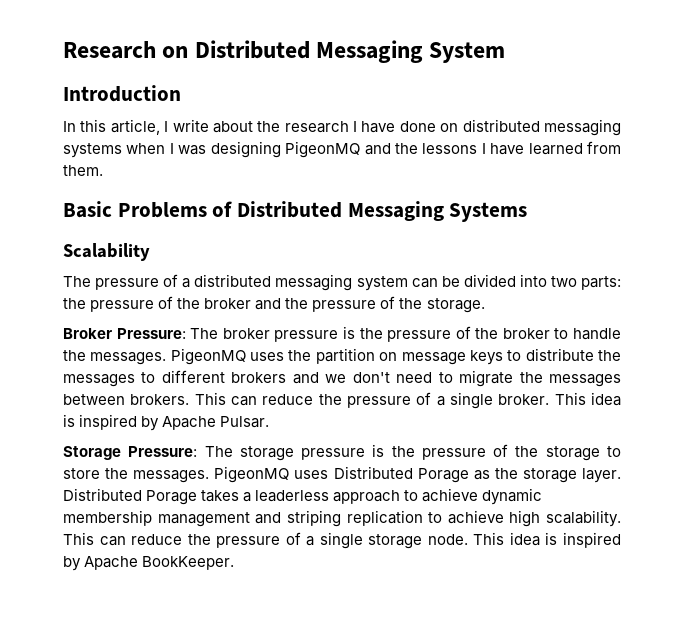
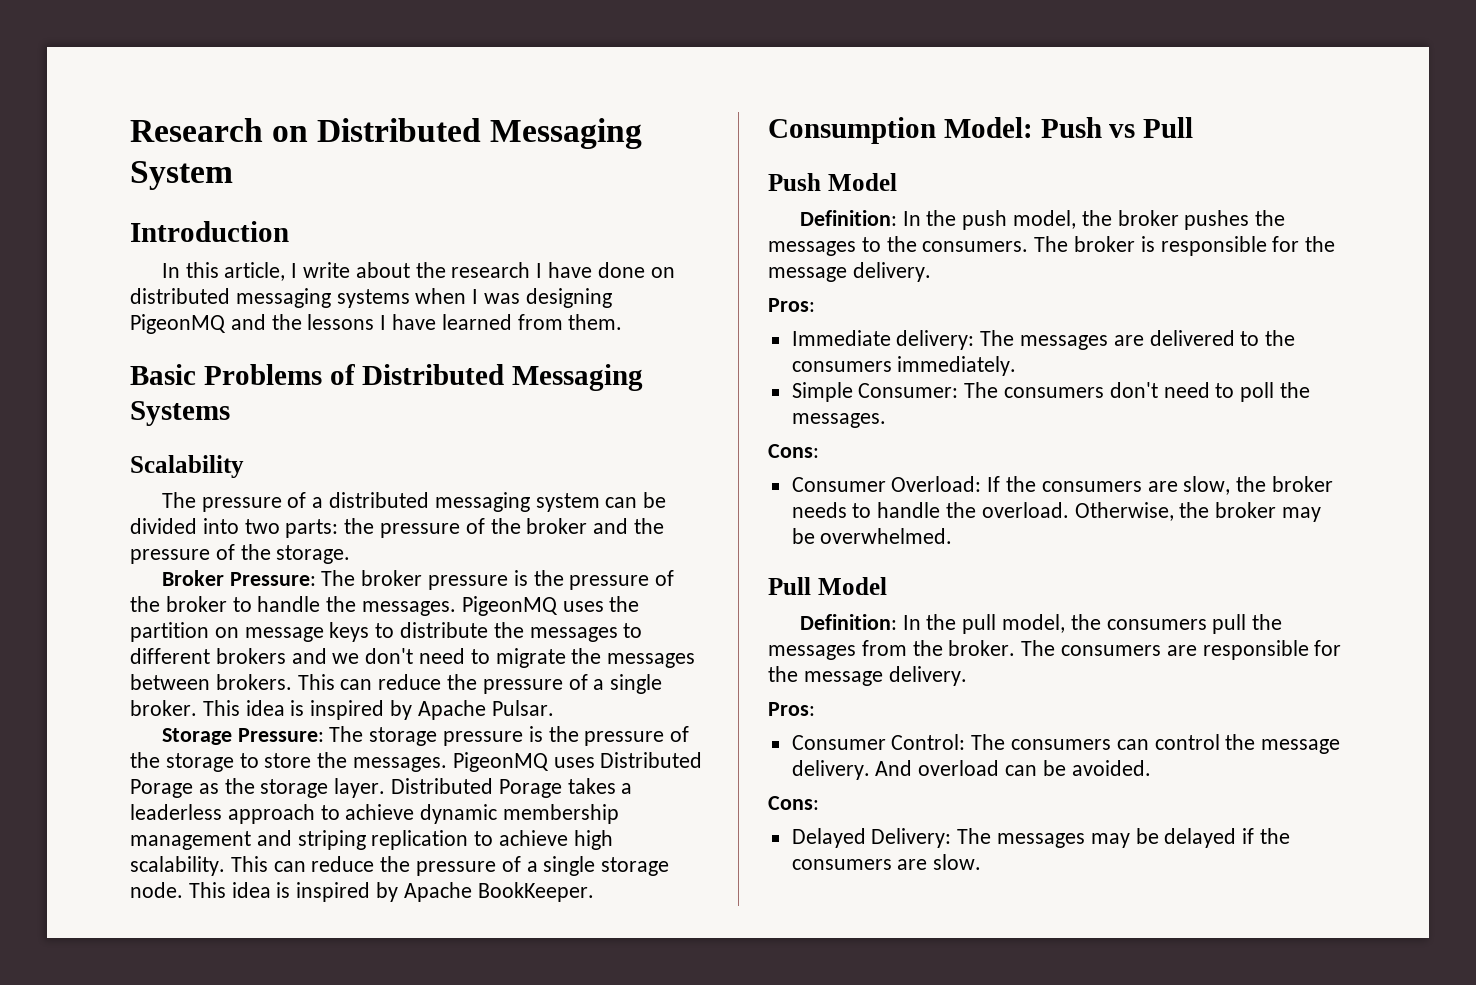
(235, 563) none -> [768,117,1194,144] [768,173,897,191] [799,210,1286,230] [768,236,1336,256] [768,262,931,282] [768,298,815,312] [791,330,1296,350] [791,356,1017,376] [791,382,1311,402] [791,413,886,428] [768,444,819,458] [791,476,1334,495] [791,502,1322,522] [791,528,953,544] [768,577,887,595] [799,614,1283,634] [768,640,1342,660] [768,666,967,686] [768,702,815,716] [791,734,1341,754] [791,760,1151,780] [768,796,819,810] [791,828,1291,848] [791,854,982,870] // Consumption Model: Push vs Pull // Push Model // Definition: In the push model, the broker pushes the messages to the consumers. The broker is responsible for the message delivery. // Pros: // Immediate delivery: The messages are delivered to the consumers immediately. // Simple Consumer: The consumers don't need to poll the messages. // Cons: // Consumer Overload: If the consumers are slow, the broker needs to handle the overload. Otherwise, the broker may be overwhelmed. // Pull Model // Definition: In the pull model, the consumers pull the messages from the broker. The consumers are responsible for the message delivery. // Pros: // Consumer Control: The consumers can control the message delivery. And overload can be avoided. // Cons: // Delayed Delivery: The messages may be delayed if the consumers are slow.

